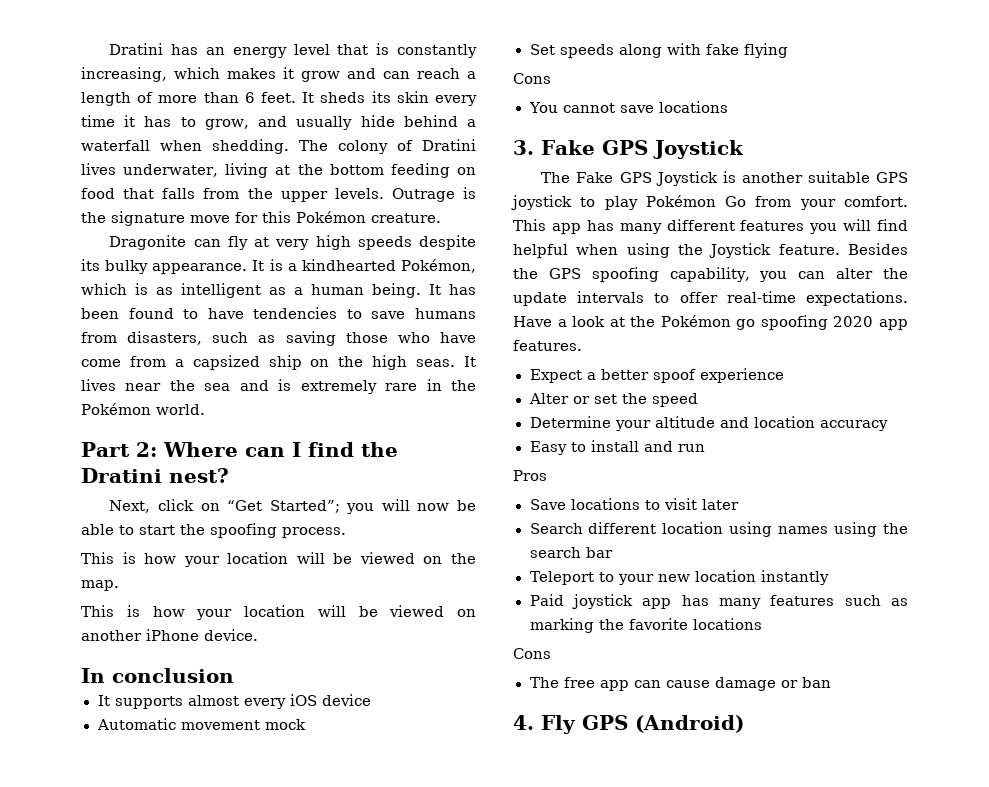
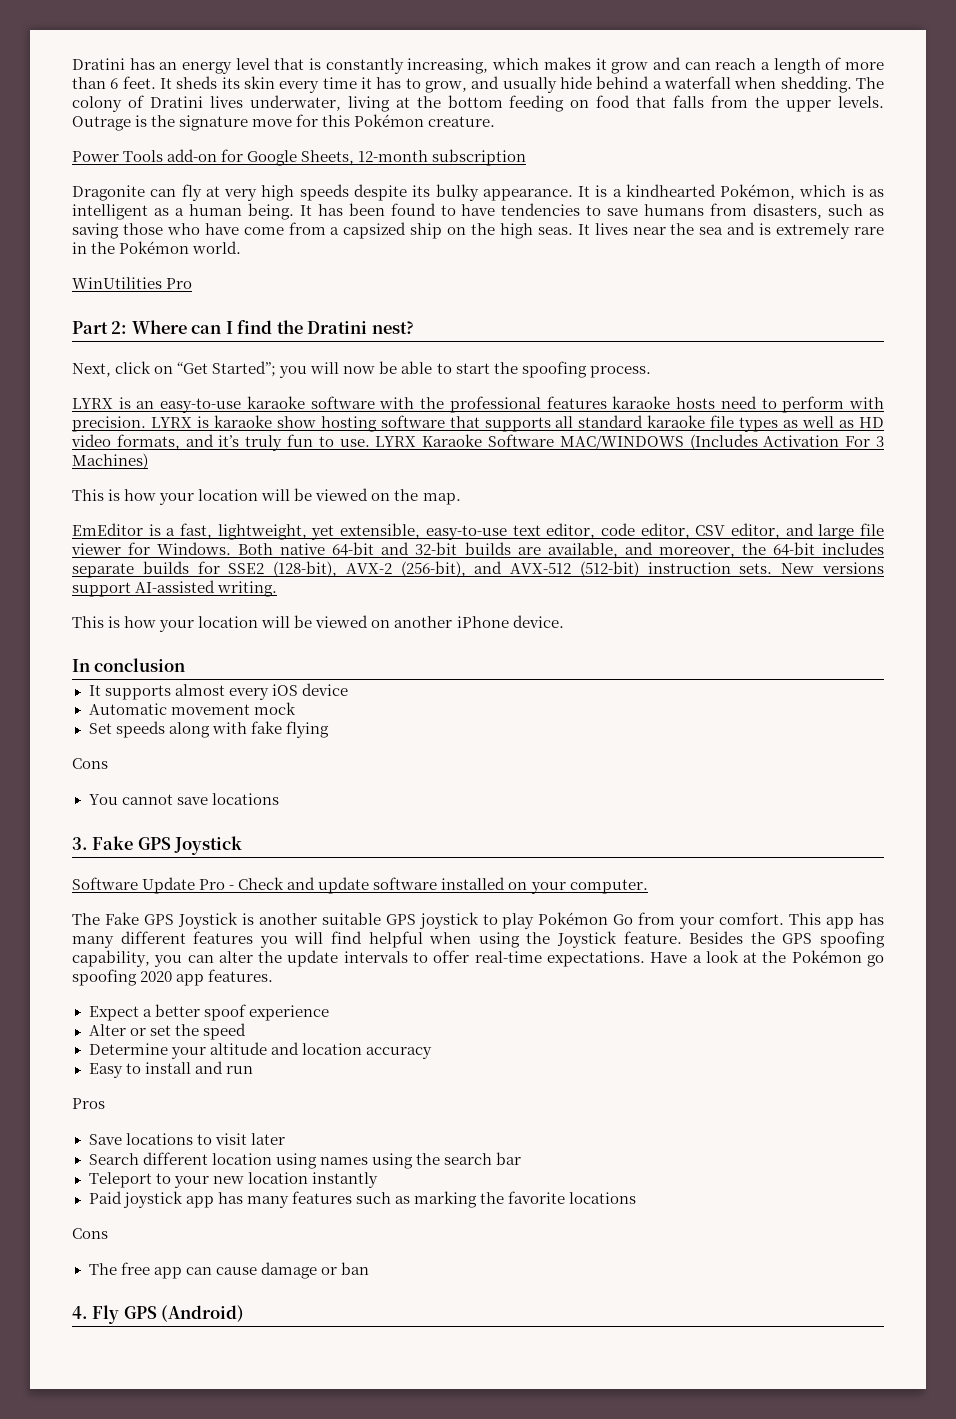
(441, 218) none -> [72,149,527,166] // Power Tools add-on for Google Sheets, 12-month subscription
(205, 409) none -> [72,277,193,289] // WinUtilities Pro
(346, 532) none -> [72,396,885,413] [72,415,885,432] [71,434,884,451] [72,453,148,469] // LYRX is an easy-to-use karaoke software with the professional features karaoke hosts need to perform with precision. LYRX is karaoke show hosting software that supports all standard karaoke file types as well as HD video formats, and it’s truly fun to use. LYRX Karaoke Software MAC/WINDOWS (Includes Activation For 3 Machines)
(119, 585) none -> [72,523,884,540] [71,542,885,558] [72,561,884,578] [72,580,278,597] // EmEditor is a fast, lightweight, yet extensible, easy-to-use text editor, code editor, CSV editor, and large file viewer for Windows. Both native 64-bit and 32-bit builds are available, and moreover, the 64-bit includes separate builds for SSE2 (128-bit), AVX-2 (256-bit), and AVX-512 (512-bit) instruction sets. New versions support AI-assisted writing.
(744, 149) none -> [72,877,648,894] // Software Update Pro - Check and update software installed on your computer.

